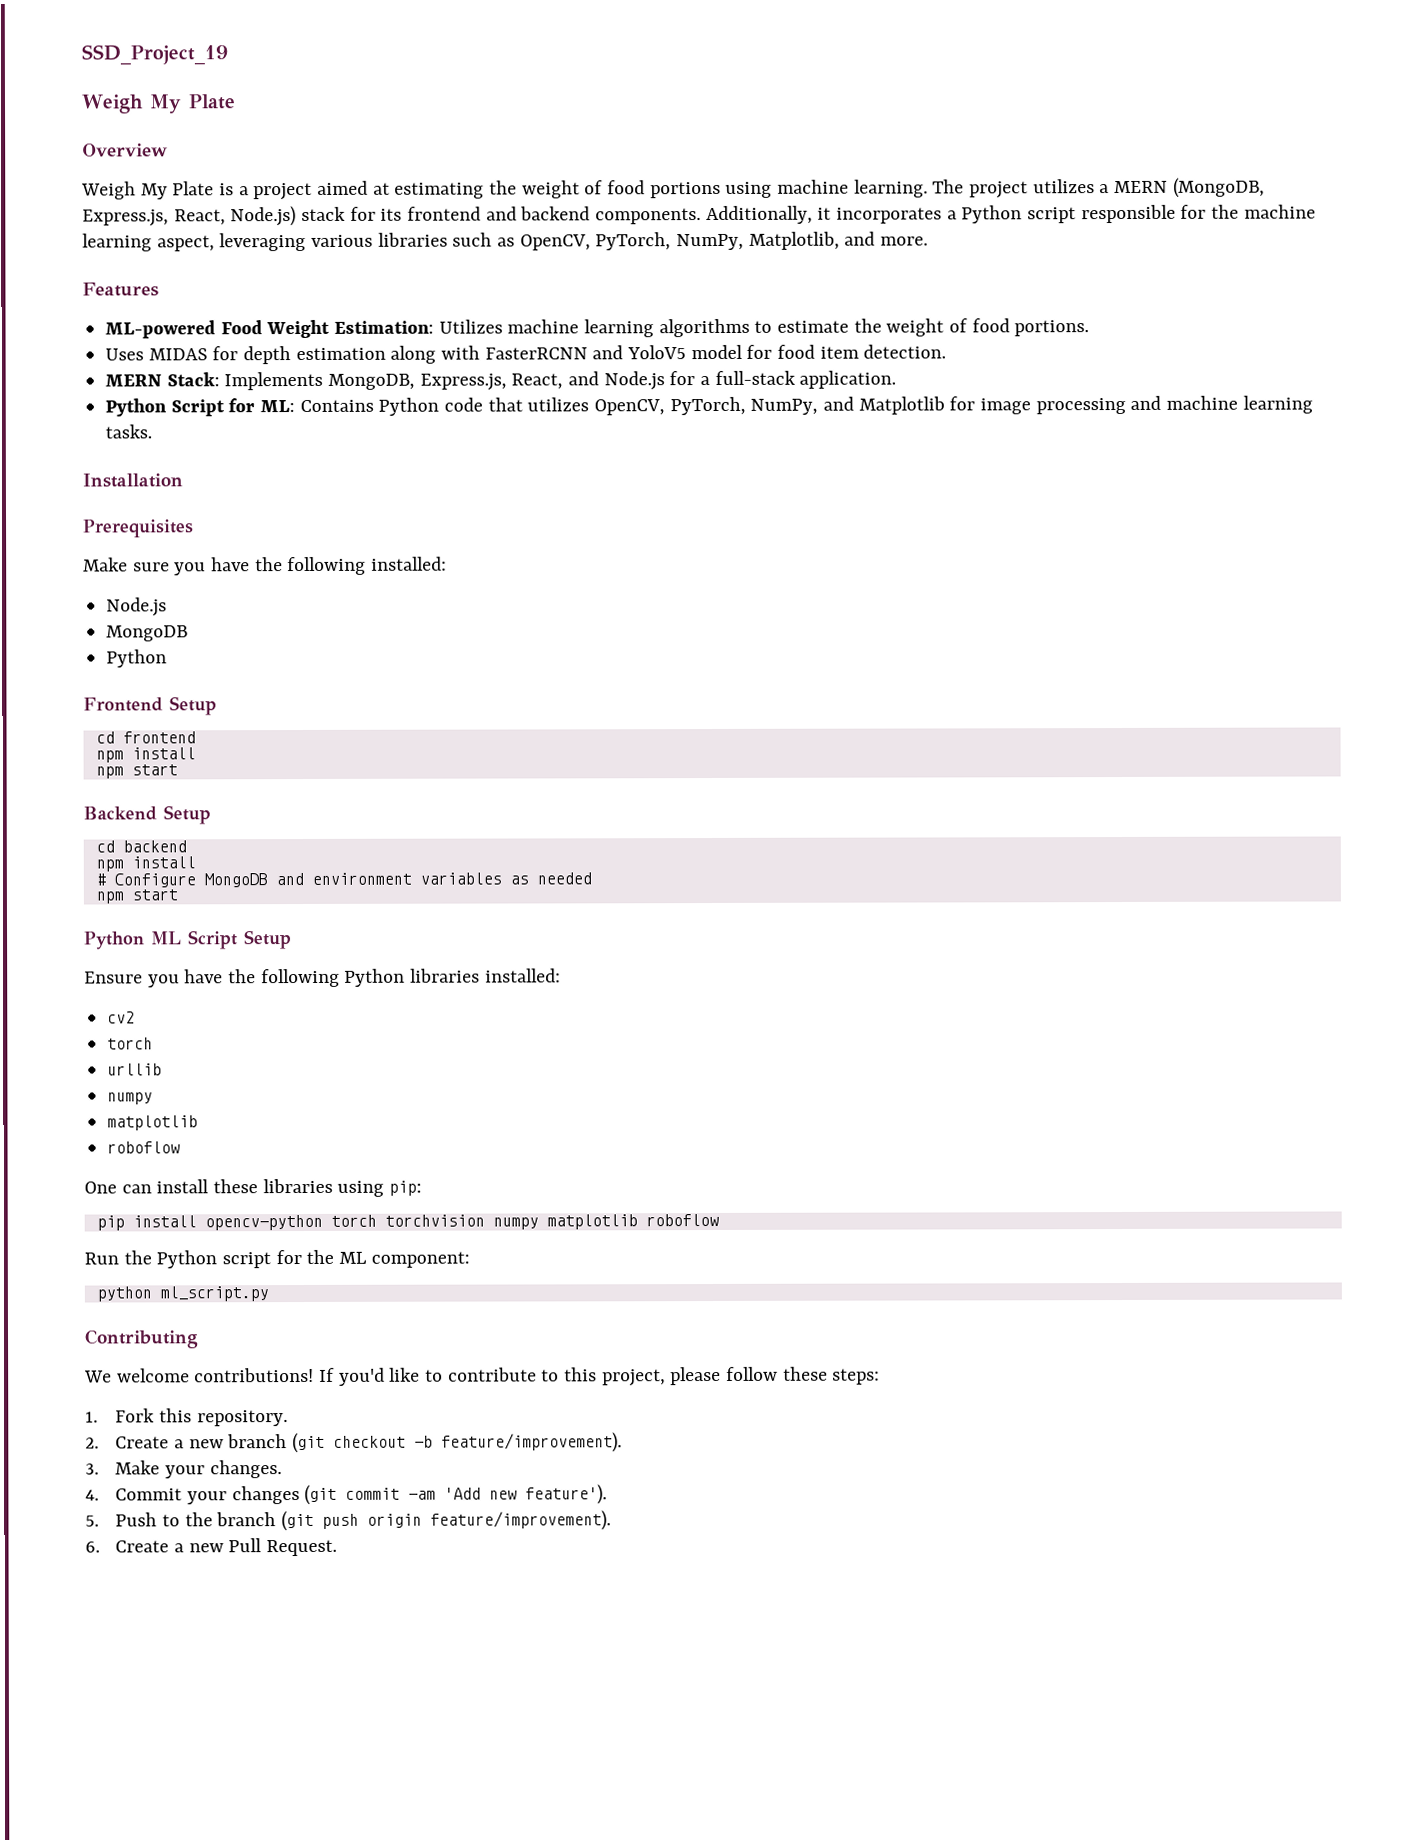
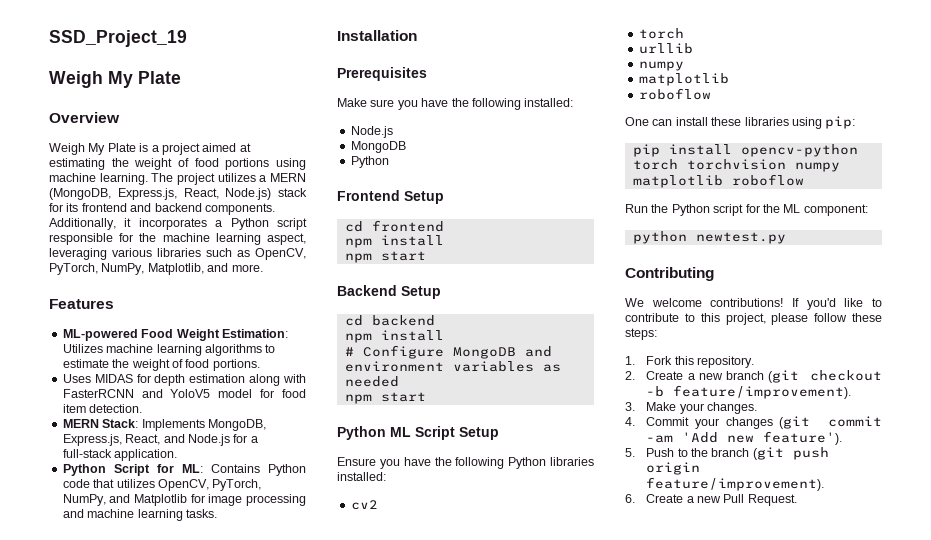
[159,1286,269,1302] ml_script.py -> [695,232,786,244] newtest.py

